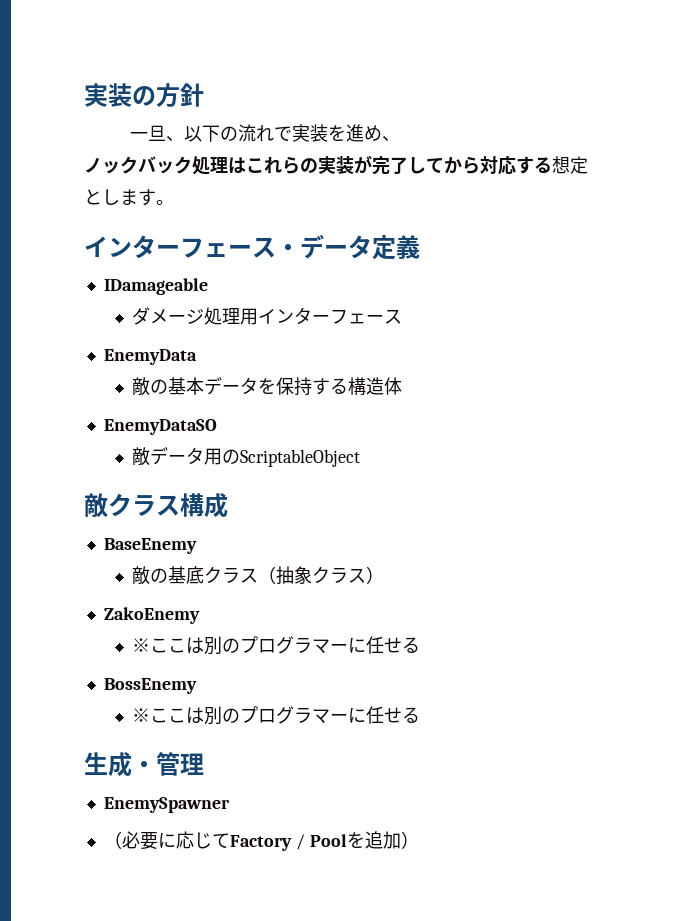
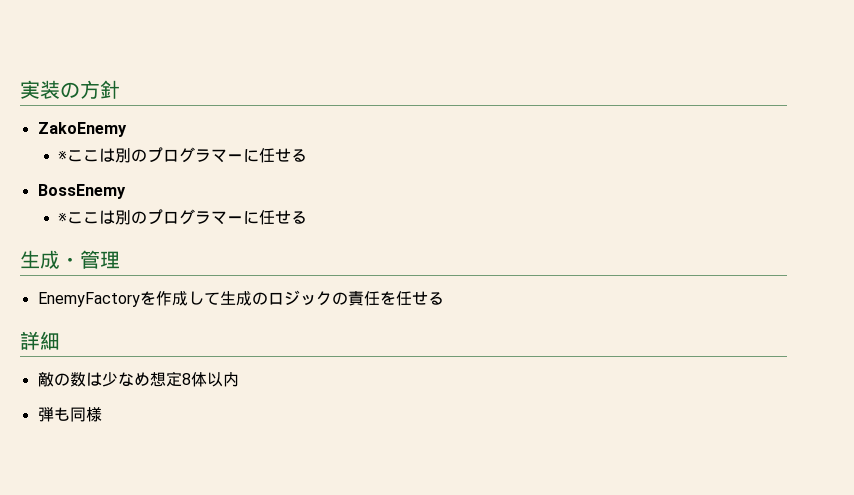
[130,124,401,142] [84,155,588,175] [84,189,174,206] [84,234,420,260] [103,278,208,295] [132,307,403,325] [103,349,197,365] [132,377,403,396] [103,419,217,435] [132,447,361,467] [84,493,228,518] [103,538,197,554] [132,566,385,585] // 一旦、以下の流れで実装を進め、 // ノックバック処理はこれらの実装が完了してから対応する想定とします。 // インターフェース・データ定義 // IDamageable // ダメージ処理用インターフェース // EnemyData // 敵の基本データを保持する構造体 // EnemyDataSO // 敵データ用のScriptableObject // 敵クラス構成 // BaseEnemy // 敵の基底クラス（抽象クラス） -> (120, 89) none
[103,797,230,813] [103,831,419,851] EnemySpawner // （必要に応じてFactory / Poolを追加） -> [37,290,444,307] [20,331,60,350] [37,371,239,387] [37,406,102,422] EnemyFactoryを作成して生成のロジックの責任を任せる // 詳細 // 敵の数は少なめ想定8体以内 // 弾も同様

